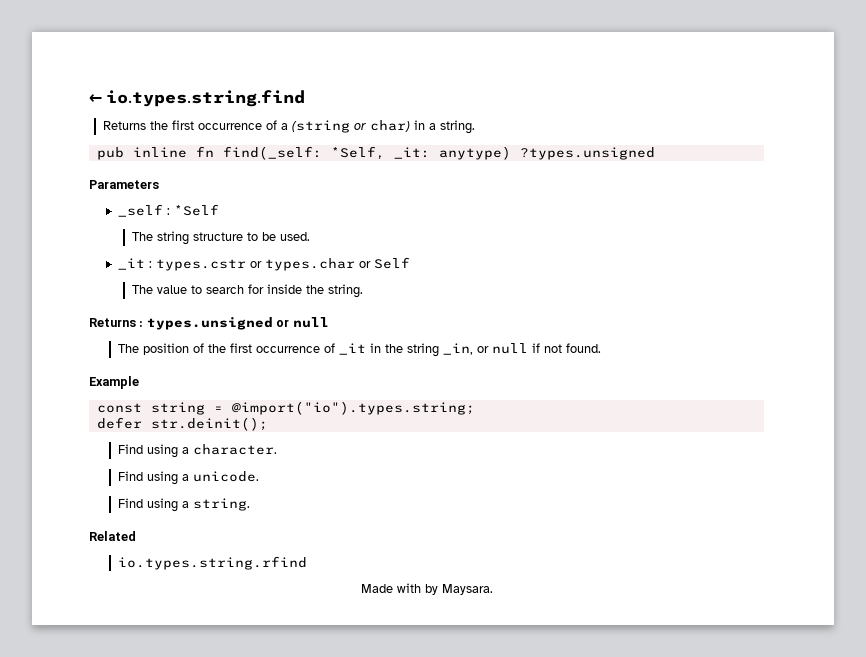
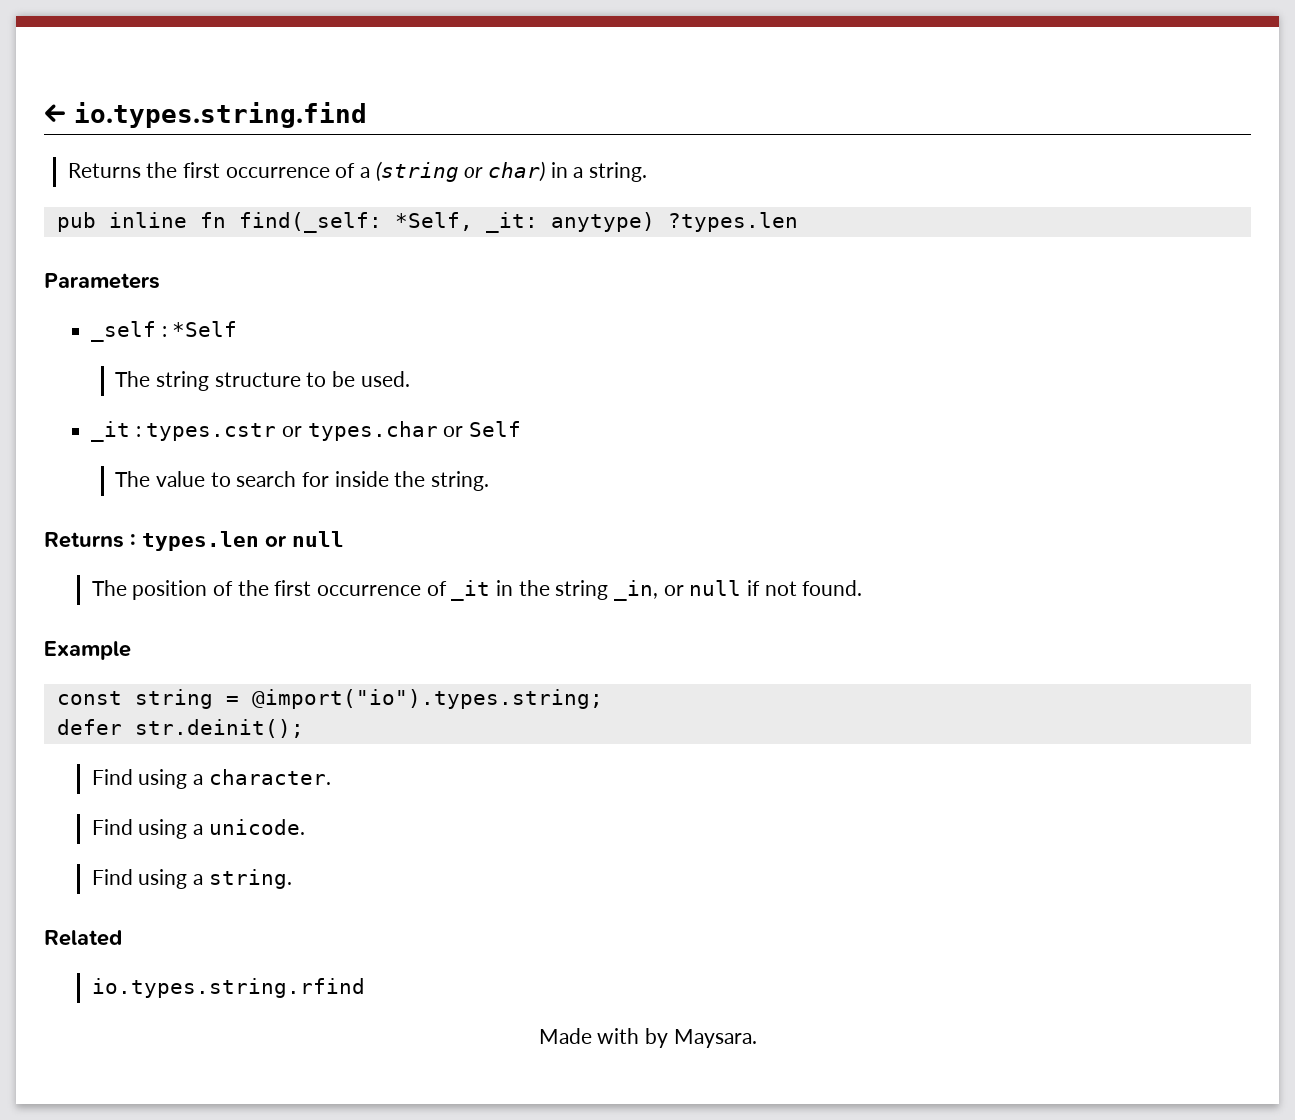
[519,147,655,160] ?types.unsigned -> [667,212,798,232] ?types.len
[146,317,273,330] types.unsigned -> [142,531,259,551] types.len

